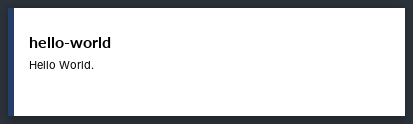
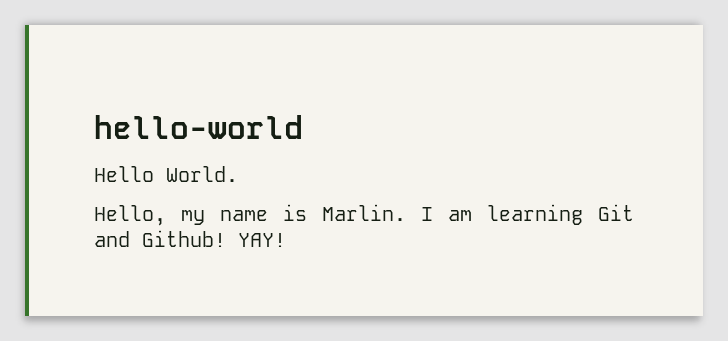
(94, 65) none -> [94,204,634,226] [94,230,286,247] // Hello, my name is Marlin. I am learning Git and Github! YAY!

